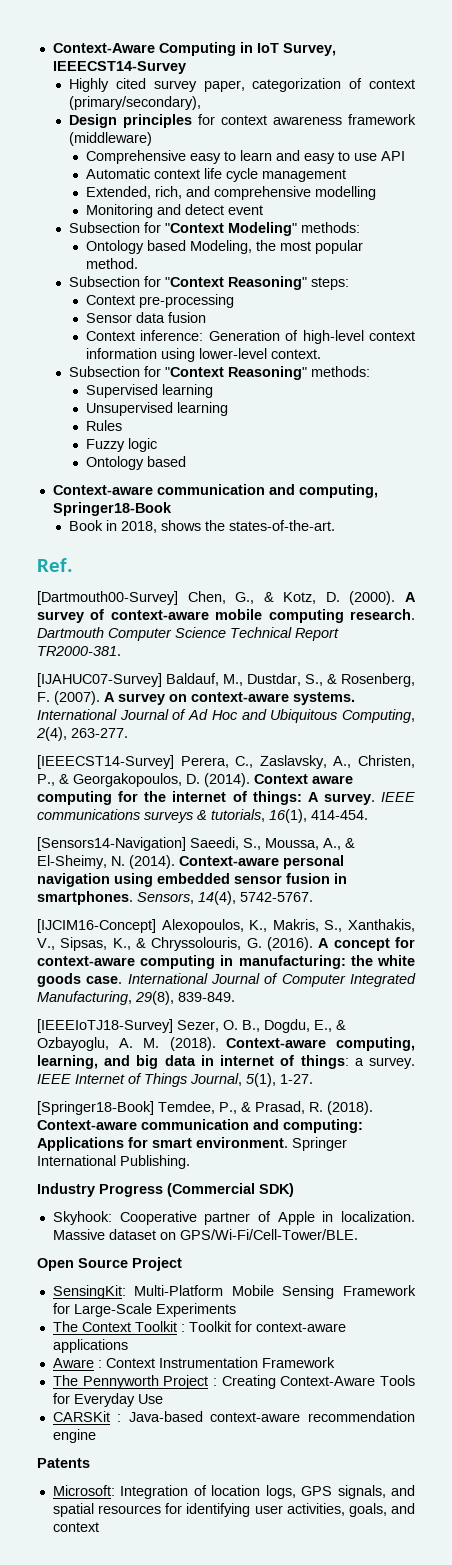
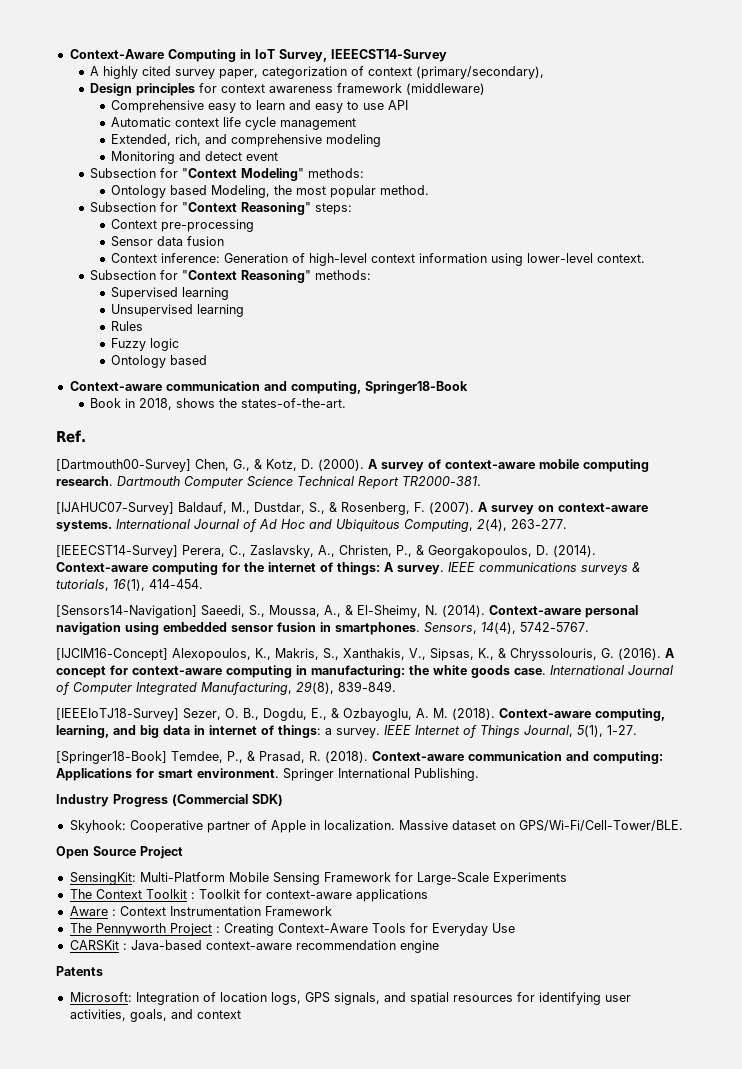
[69,78,110,92] Highly -> [90,66,139,79] A highly
[314,186,376,200] modelling -> [326,134,382,147] modeling
[254,774,353,784] Context aware -> [56,562,148,572] Context-aware

